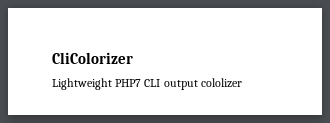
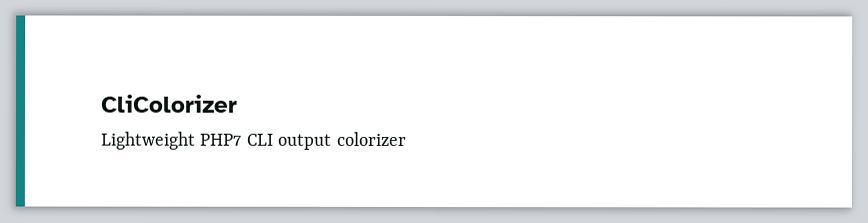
[200,78,242,88] cololizer -> [335,131,406,146] colorizer

